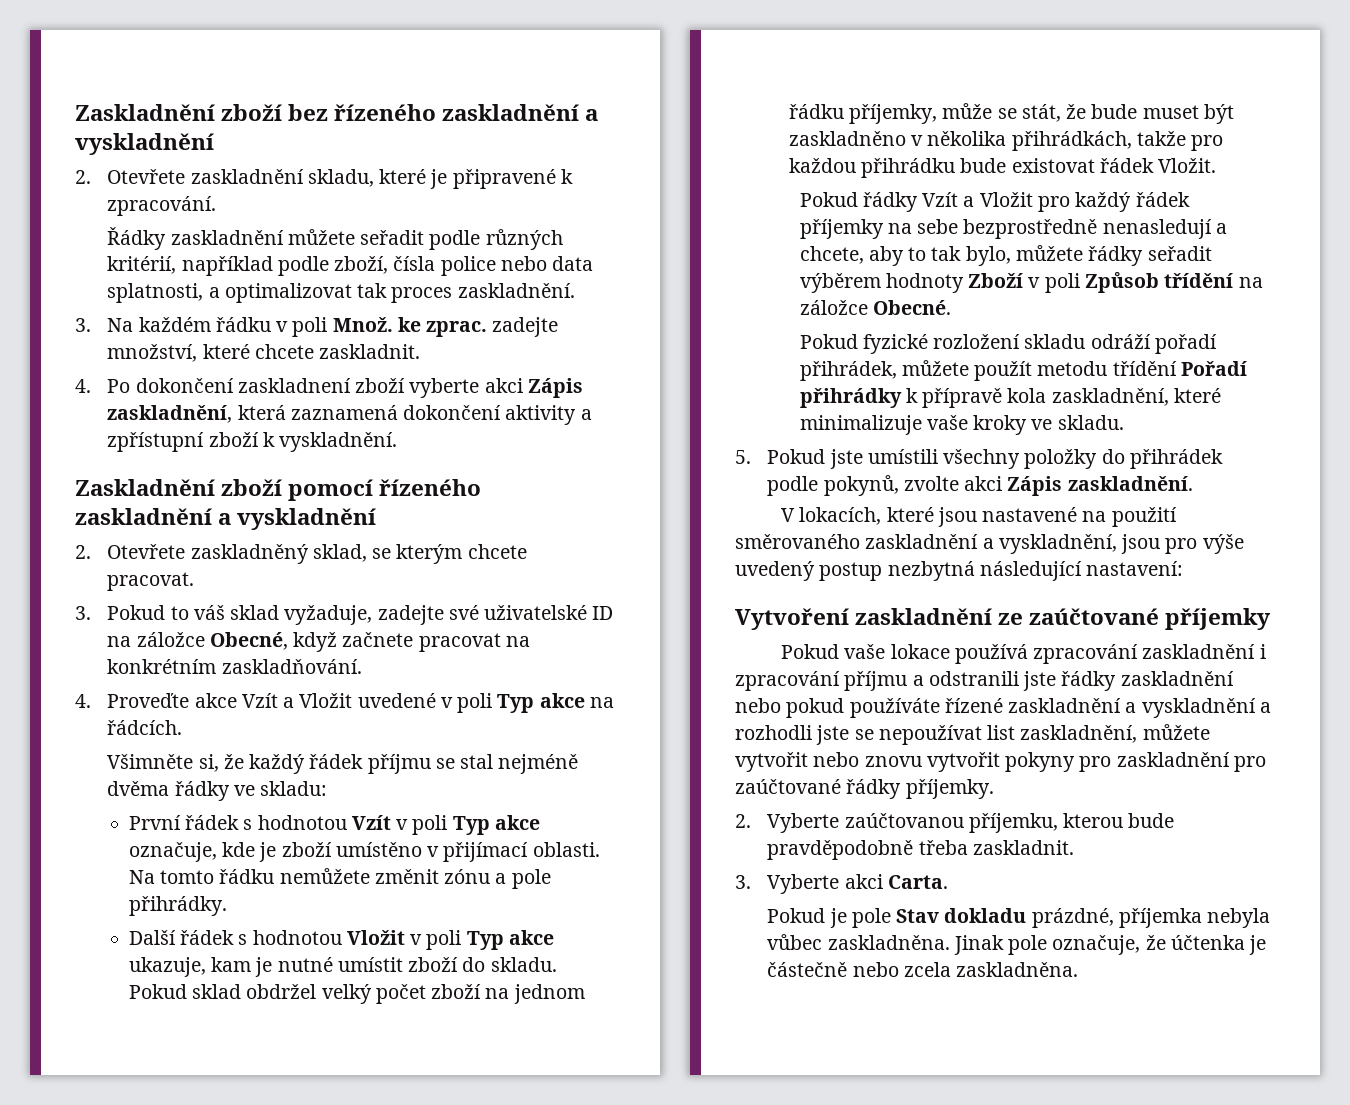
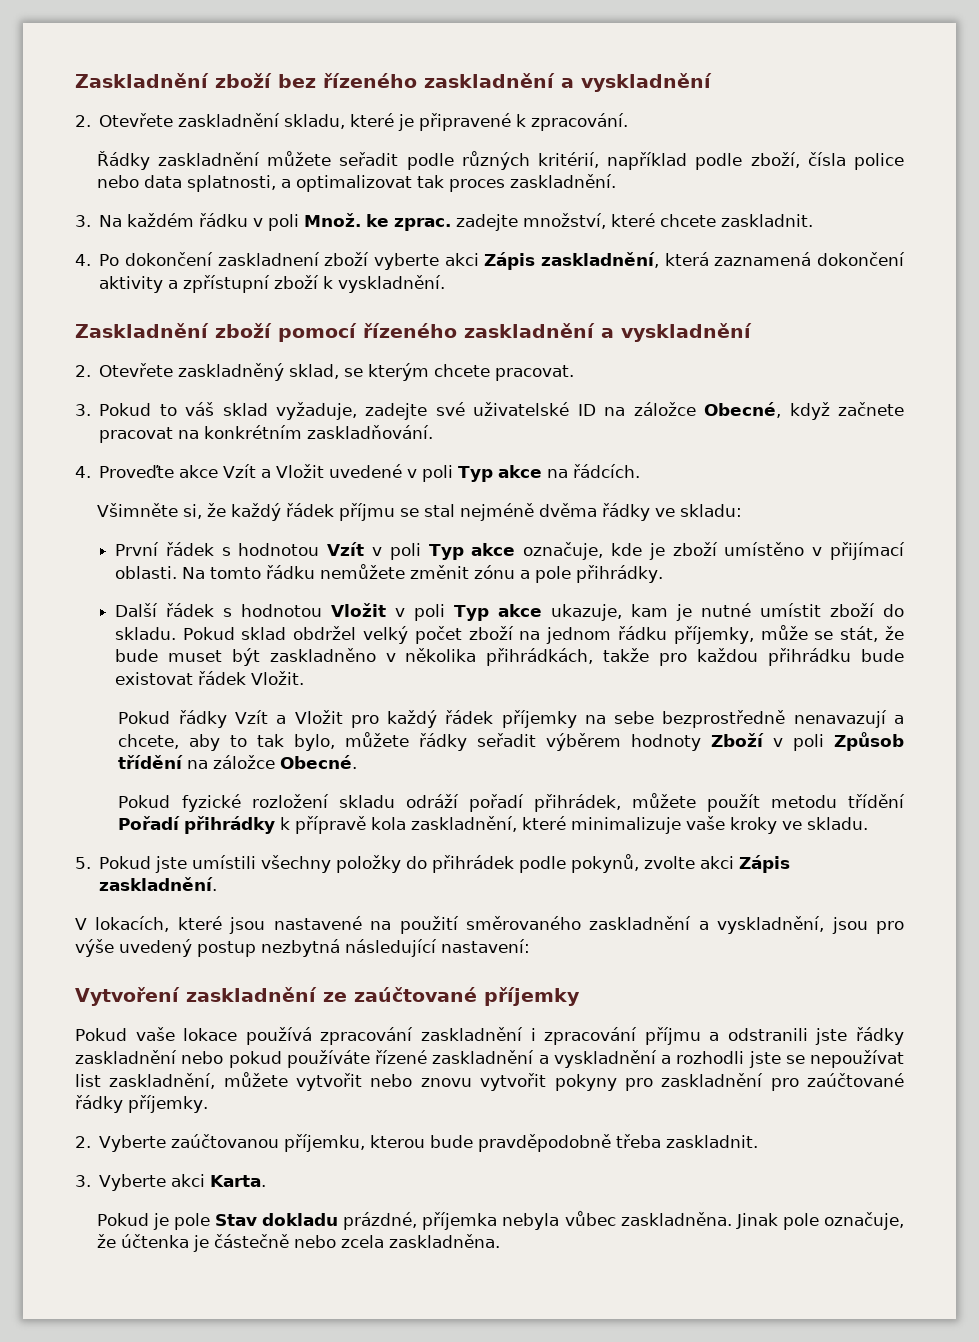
[1102,219,1212,239] nenasledují -> [793,710,887,728] nenavazují
[887,875,948,889] Carta. -> [210,1175,267,1187] Karta.

